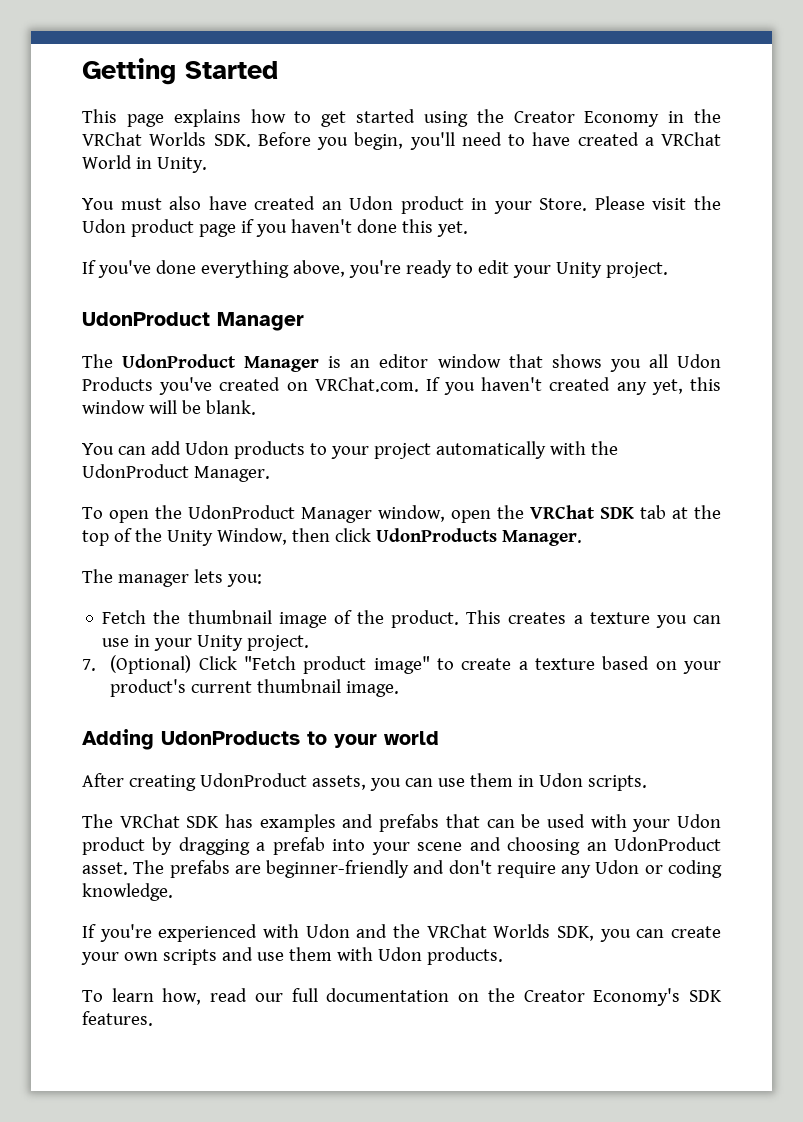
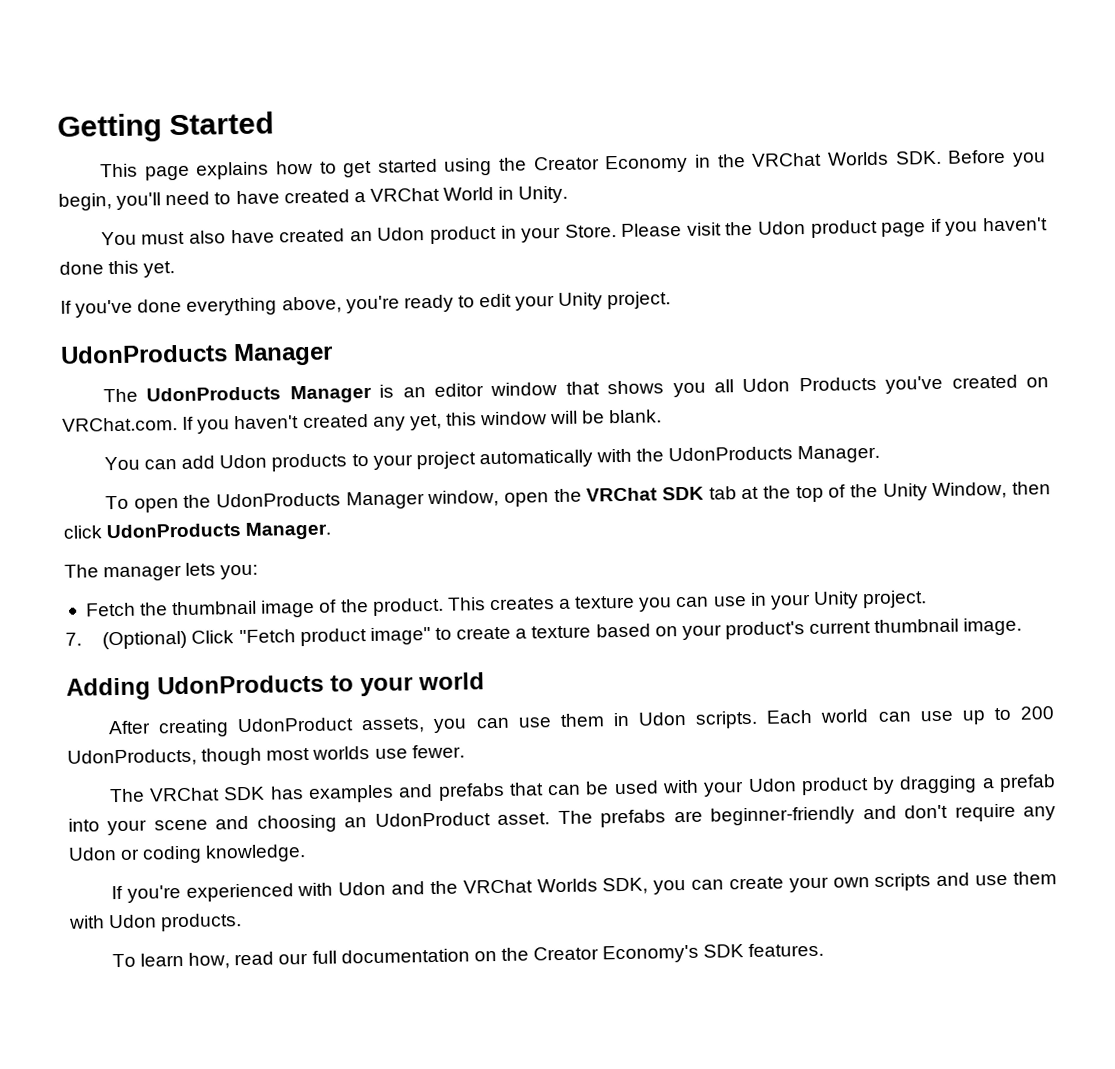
[82,312,210,326] UdonProduct -> [60,344,228,364] UdonProducts
[122,354,237,368] UdonProduct -> [146,386,282,402] UdonProducts
[82,464,189,478] UdonProduct -> [668,446,794,462] UdonProducts
[188,505,295,519] UdonProduct -> [215,492,341,508] UdonProducts
(647, 783) none -> [766,706,1055,725] [67,744,465,767] Each world can use up to 200 UdonProducts, though most worlds use fewer.

